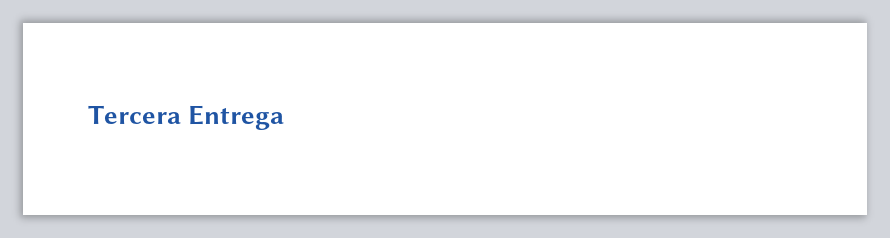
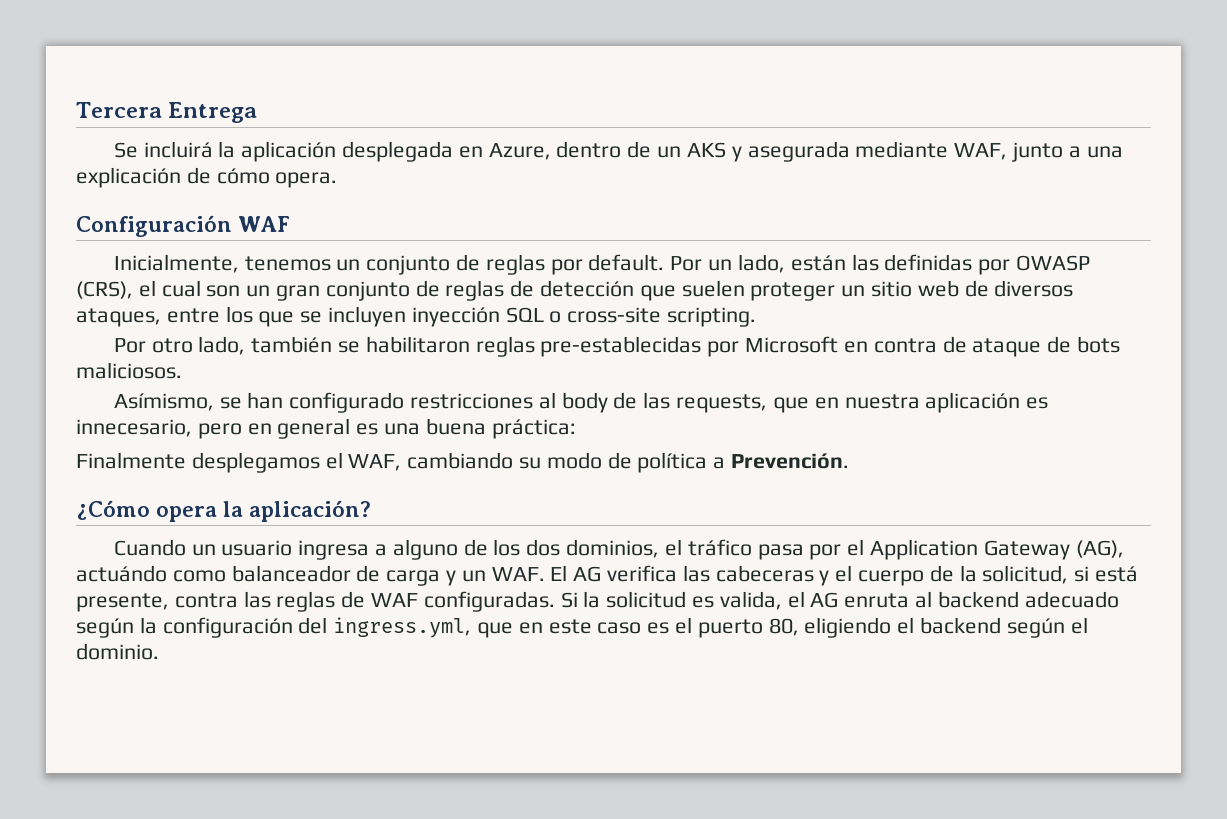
(285, 117) none -> [113,141,1123,162] [76,167,338,188] [76,215,291,237] [113,254,1090,275] [76,280,1074,301] [76,306,757,327] [113,336,1120,357] [76,362,182,379] [113,392,1049,413] [76,418,576,439] [76,452,850,473] [76,500,372,522] [113,539,1124,560] [76,565,1139,586] [76,591,1119,612] [76,617,1088,638] [76,643,159,660] // Se incluirá la aplicación desplegada en Azure, dentro de un AKS y asegurada mediante WAF, junto a una explicación de cómo opera. // Configuración WAF // Inicialmente, tenemos un conjunto de reglas por default. Por un lado, están las definidas por OWASP (CRS), el cual son un gran conjunto de reglas de detección que suelen proteger un sitio web de diversos ataques, entre los que se incluyen inyección SQL o cross-site scripting. // Por otro lado, también se habilitaron reglas pre-establecidas por Microsoft en contra de ataque de bots maliciosos. // Asímismo, se han configurado restricciones al body de las requests, que en nuestra aplicación es innecesario, pero en general es una buena práctica: // Finalmente desplegamos el WAF, cambiando su modo de política a Prevención. // ¿Cómo opera la aplicación? // Cuando un usuario ingresa a alguno de los dos dominios, el tráfico pasa por el Application Gateway (AG), actuándo como balanceador de carga y un WAF. El AG verifica las cabeceras y el cuerpo de la solicitud, si está presente, contra las reglas de WAF configuradas. Si la solicitud es valida, el AG enruta al backend adecuado según la configuración del ingress.yml, que en este caso es el puerto 80, eligiendo el backend según el dominio.

